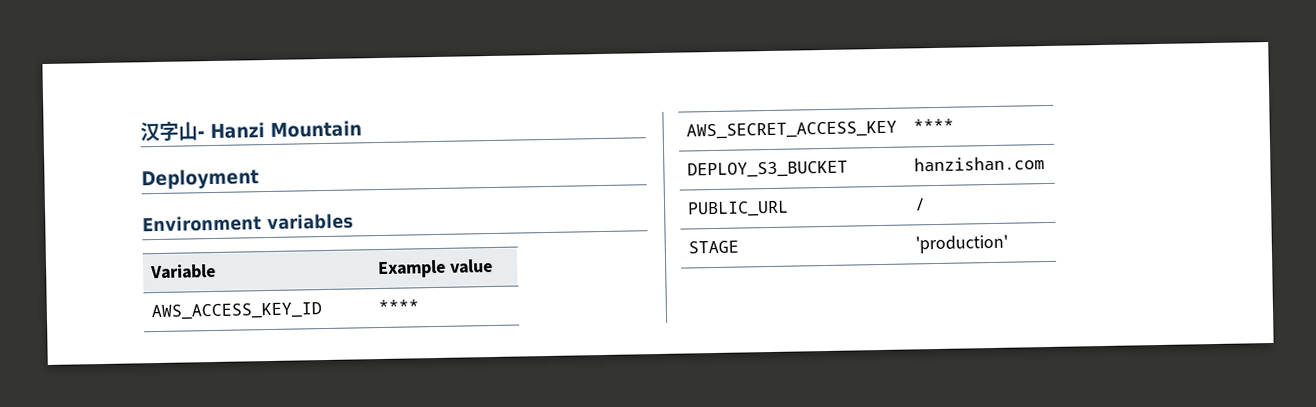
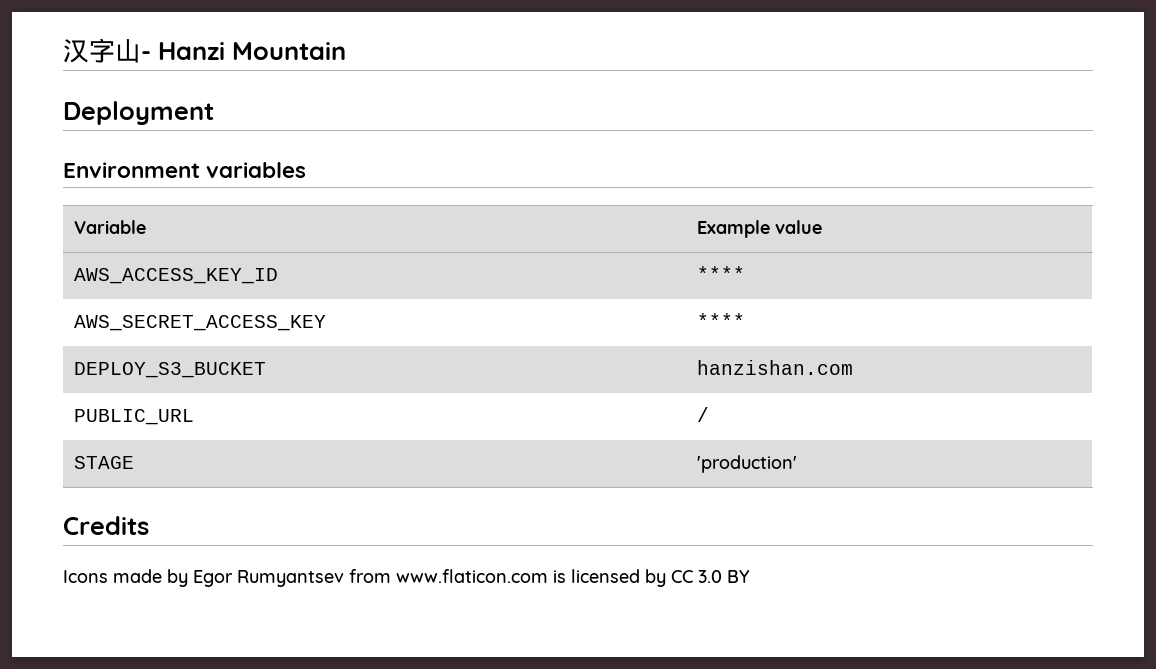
(1009, 244) none -> [63,516,149,535] [63,569,750,587] // Credits // Icons made by Egor Rumyantsev from www.flaticon.com is licensed by CC 3.0 BY

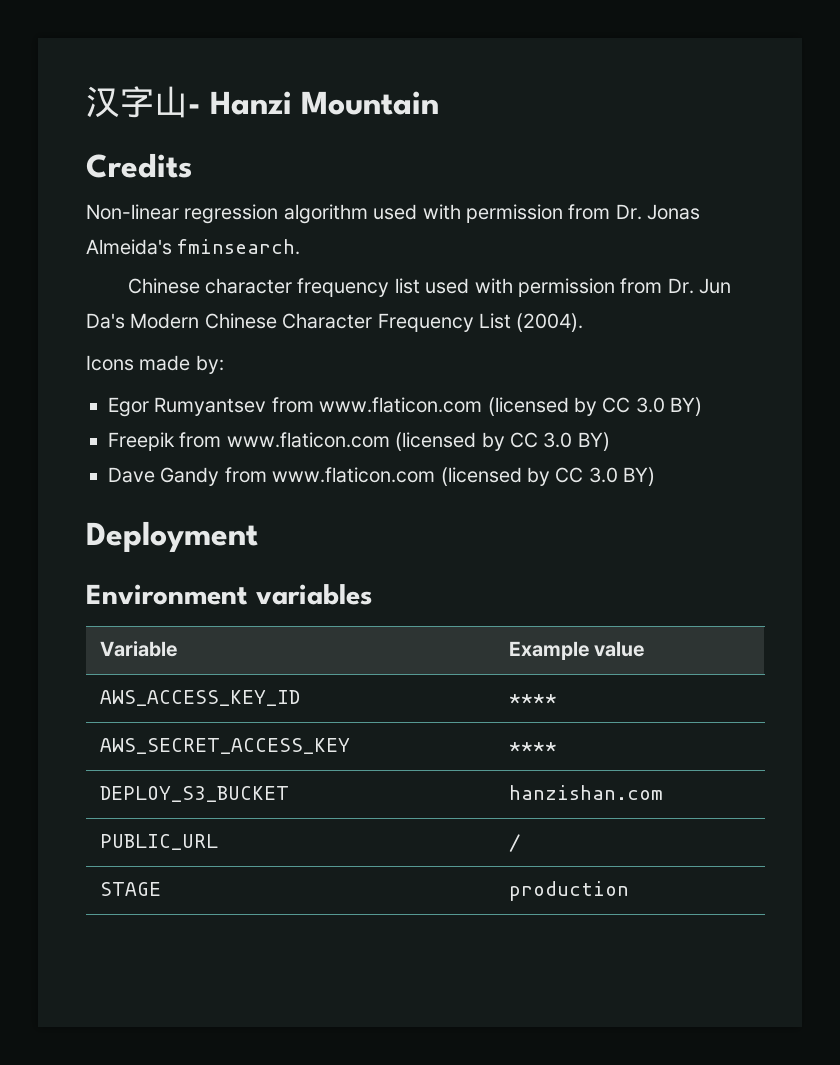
(346, 51) none -> [86,153,192,178] [86,204,701,224] [86,239,301,255] [127,278,732,297] [86,313,584,332] [86,355,224,374] [108,397,703,417] [108,432,610,451] [108,467,656,486] // Credits // Non-linear regression algorithm used with permission from Dr. Jonas Almeida's fminsearch. // Chinese character frequency list used with permission from Dr. Jun Da's Modern Chinese Character Frequency List (2004). // Icons made by: // Egor Rumyantsev from www.flaticon.com (licensed by CC 3.0 BY) // Freepik from www.flaticon.com (licensed by CC 3.0 BY) // Dave Gandy from www.flaticon.com (licensed by CC 3.0 BY)
[696,455,797,473] [63,516,149,535] [63,569,750,587] 'production' // Credits // Icons made by Egor Rumyantsev from www.flaticon.com is licensed by CC 3.0 BY -> [508,881,629,901] production

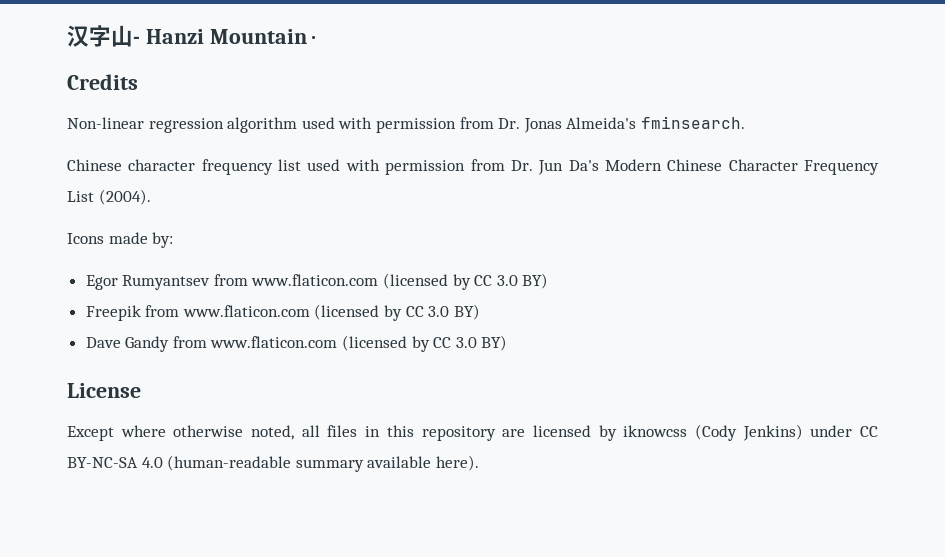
(440, 103) none -> [312,36,317,44] ·
[86,521,258,552] [86,584,372,605] [99,641,177,657] [508,641,644,660] [99,690,300,706] [508,694,557,704] [99,738,350,754] [508,742,557,752] [99,786,289,802] [508,785,663,800] [99,834,218,850] [508,834,521,852] [99,882,161,896] [508,881,629,901] Deployment // Environment variables // Variable | Example value // AWS_ACCESS_KEY_ID | **** // AWS_SECRET_ACCESS_KEY | **** // DEPLOY_S3_BUCKET | hanzishan.com // PUBLIC_URL | / // STAGE | production -> [67,383,141,398] [67,424,878,441] [67,455,479,472] License // Except where otherwise noted, all files in this repository are licensed by iknowcss (Cody Jenkins) under CC BY-NC-SA 4.0 (human-readable summary available here).

